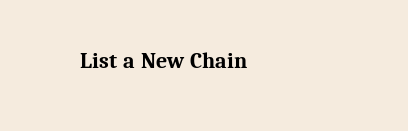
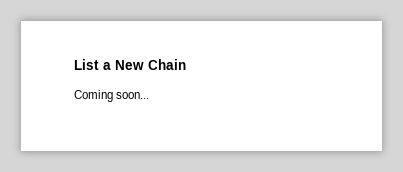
(247, 60) none -> [74,90,150,102] // Coming soon...

